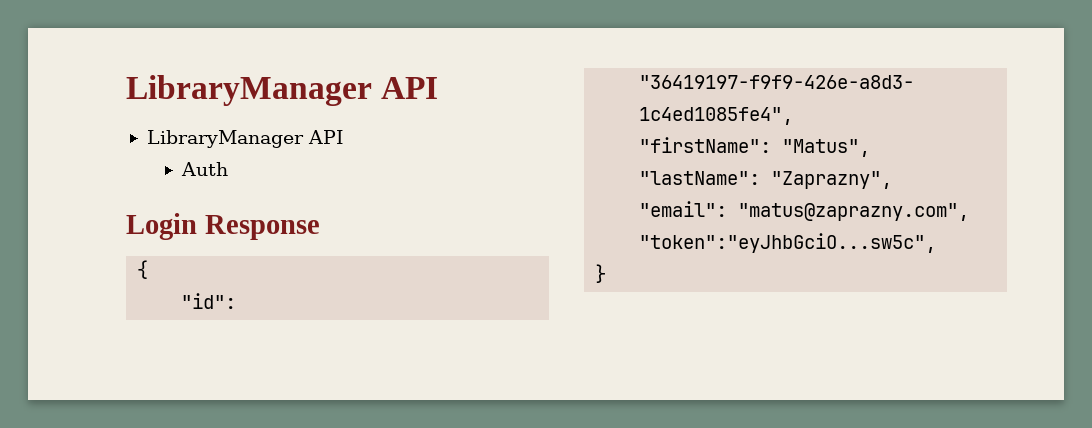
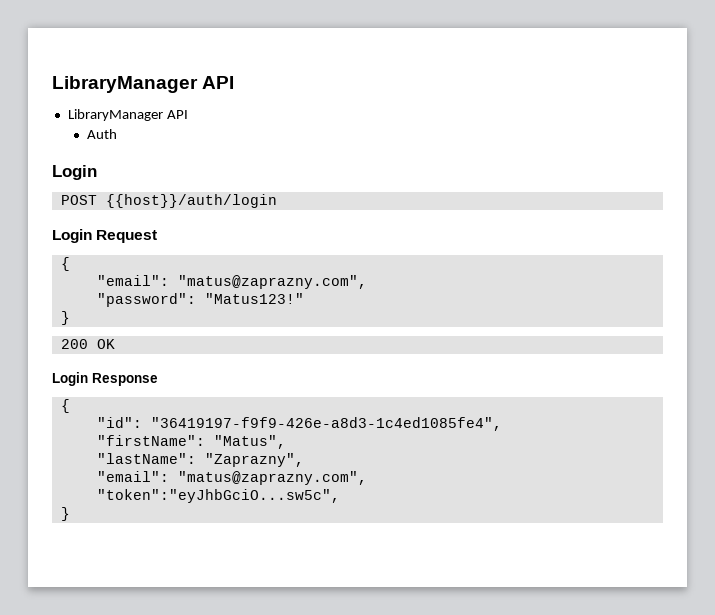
(197, 226) none -> [60,194,277,208] [52,229,158,243] [60,257,70,271] [96,275,367,289] [96,293,304,307] [60,311,70,325] [60,339,115,349] [52,372,88,386] // POST {{host}}/auth/login // Login Request // { // "email": "matus@zaprazny.com", // "password": "Matus123!" // } // 200 OK // Login

